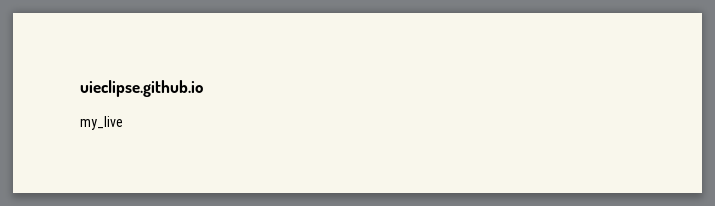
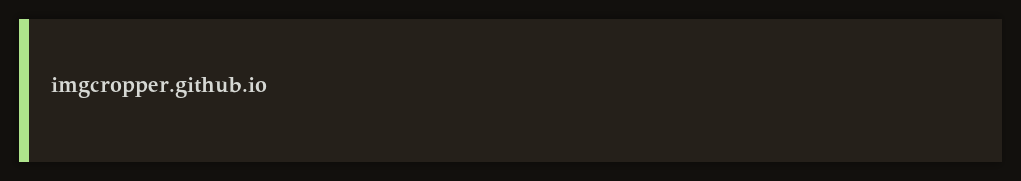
[80,80,203,97] [80,116,123,130] uieclipse.github.io // my_live -> [51,77,267,98] imgcropper.github.io

